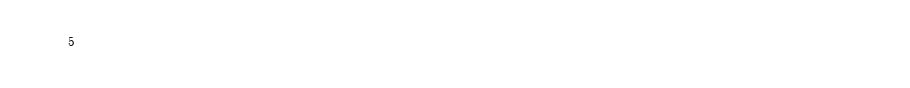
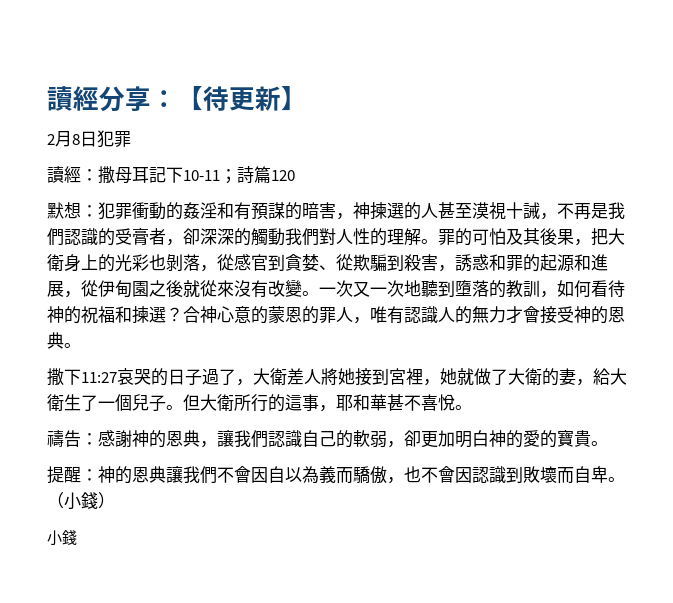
[68,36,75,46] 5 -> [47,86,307,112] [47,130,131,148] [47,166,295,184] [47,202,625,220] [47,228,625,246] [47,254,608,272] [47,279,625,298] [47,306,625,324] [47,332,81,349] [47,368,627,386] [47,394,472,412] [47,430,608,448] [47,466,625,484] [47,492,115,510] [47,530,77,546] 讀經分享：【待更新】 // 2月8日犯罪 // 讀經：撒母耳記下10-11；詩篇120 // 默想：犯罪衝動的姦淫和有預謀的暗害，神揀選的人甚至漠視十誡，不再是我們認識的受膏者，卻深深的觸動我們對人性的理解。罪的可怕及其後果，把大衛身上的光彩也剝落，從感官到貪婪、從欺騙到殺害，誘惑和罪的起源和進展，從伊甸園之後就從來沒有改變。一次又一次地聽到墮落的教訓，如何看待神的祝福和揀選？合神心意的蒙恩的罪人，唯有認識人的無力才會接受神的恩典。 // 撒下11:27哀哭的日子過了，大衛差人將她接到宮裡，她就做了大衛的妻，給大衛生了一個兒子。但大衛所行的這事，耶和華甚不喜悅。 // 禱告：感謝神的恩典，讓我們認識自己的軟弱，卻更加明白神的愛的寶貴。 // 提醒：神的恩典讓我們不會因自以為義而驕傲，也不會因認識到敗壞而自卑。（小錢） // 小錢

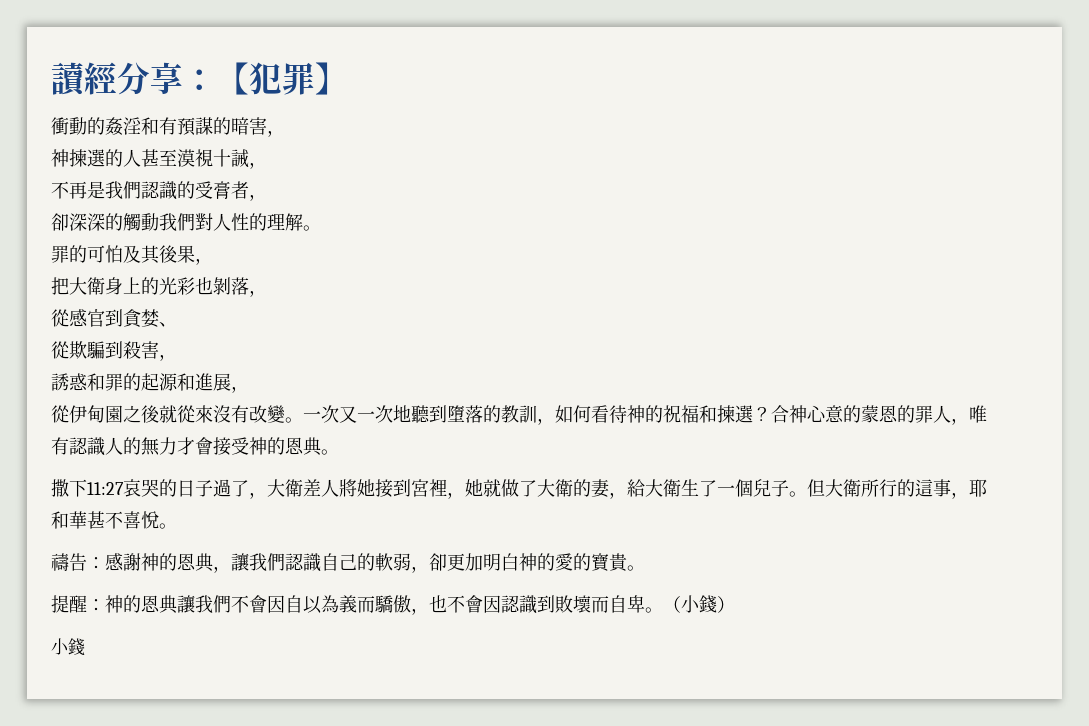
[203,86,281,111] 待更新 -> [249,62,315,95] 犯罪
[47,130,131,148] [47,166,295,184] [47,202,132,220] 2月8日犯罪 // 讀經：撒母耳記下10-11；詩篇120 // 默想：犯罪 -> (348, 78) none
(353, 216) none -> (285, 133) //
(557, 216) none -> (267, 165) //
(183, 242) none -> (267, 197) //
(438, 241) none -> (321, 228) //
(591, 242) none -> (213, 261) //
(217, 268) none -> (267, 293) //
(336, 267) none -> (177, 324) //
(455, 268) none -> (177, 357) //
(81, 294) none -> (249, 389) //

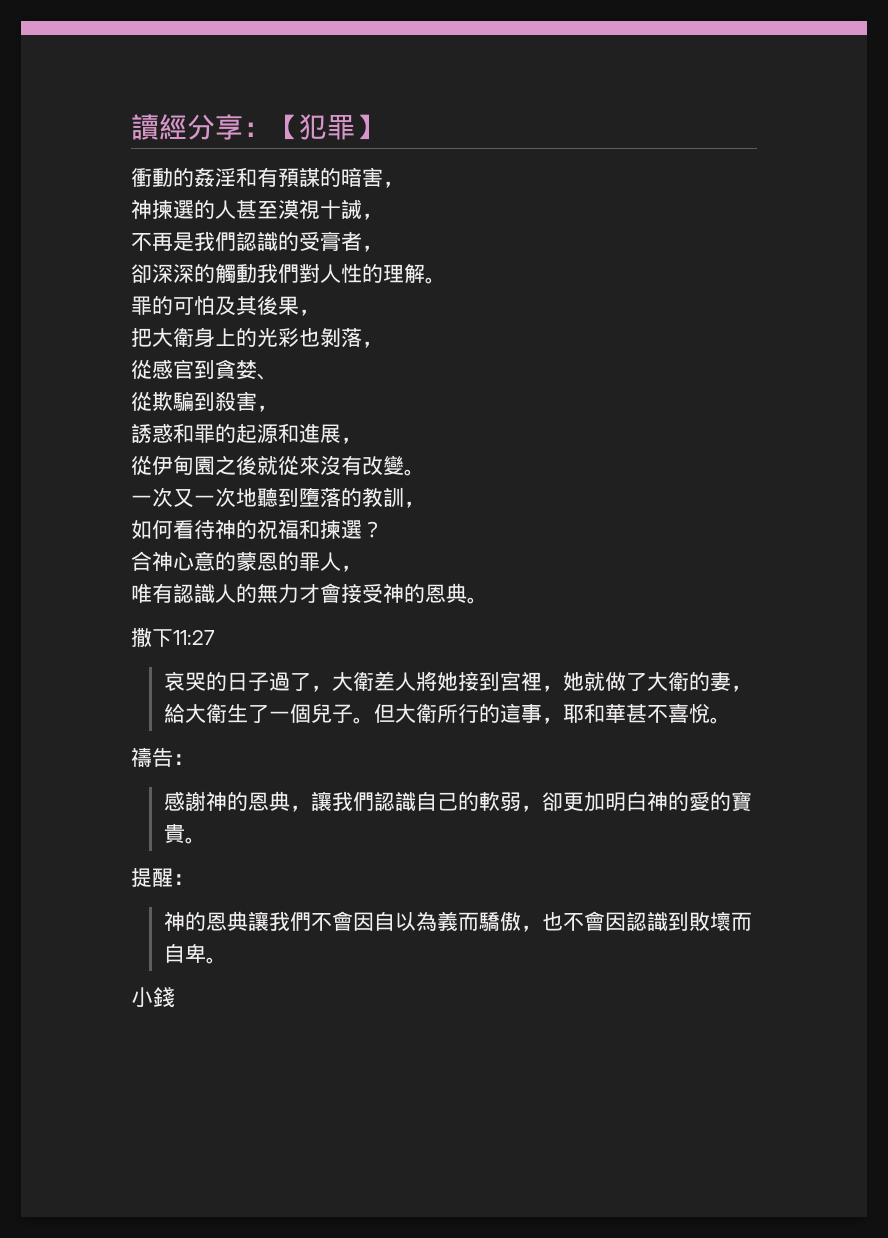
(303, 420) none -> (425, 472) //
(555, 421) none -> (425, 504) //
(771, 414) none -> (383, 529) //
(969, 421) none -> (362, 568) //
(124, 488) none -> (215, 637) //
(105, 563) none -> (194, 759) //
(105, 605) none -> (194, 879) //
[663,595,735,613] （小錢） -> (227, 960) none

